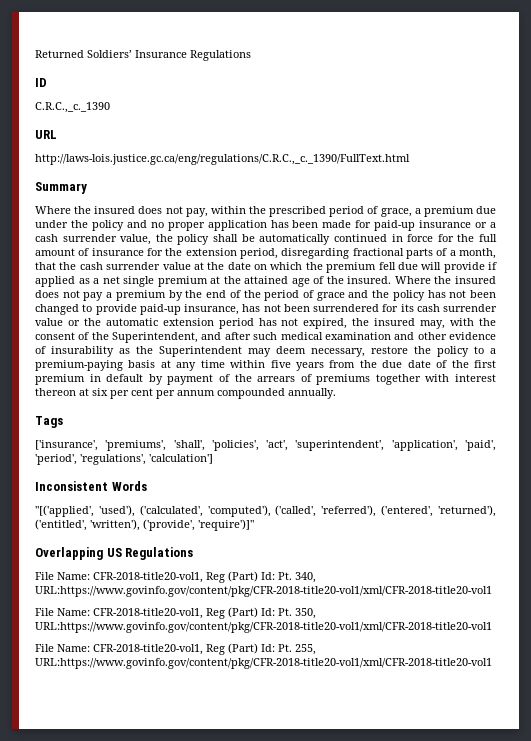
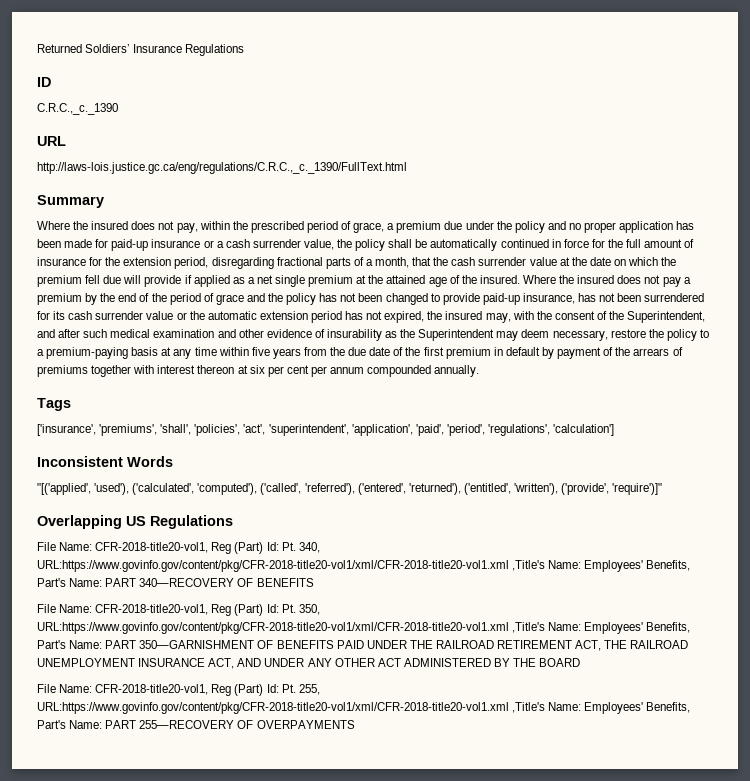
[35,586,492,597] URL:https://www.govinfo.gov/content/pkg/CFR-2018-title20-vol1/xml/CFR-2018-title20-vol1 -> [37,560,691,572] [37,578,314,587] URL:https://www.govinfo.gov/content/pkg/CFR-2018-title20-vol1/xml/CFR-2018-title20-vol1.xml ,Title's Name: Employees' Benefits, Part's Name: PART 340—RECOVERY OF BENEFITS
[35,622,492,633] URL:https://www.govinfo.gov/content/pkg/CFR-2018-title20-vol1/xml/CFR-2018-title20-vol1 -> [37,622,691,634] [37,640,689,651] [37,658,581,669] URL:https://www.govinfo.gov/content/pkg/CFR-2018-title20-vol1/xml/CFR-2018-title20-vol1.xml ,Title's Name: Employees' Benefits, Part's Name: PART 350—GARNISHMENT OF BENEFITS PAID UNDER THE RAILROAD RETIREMENT ACT, THE RAILROAD UNEMPLOYMENT INSURANCE ACT, AND UNDER ANY OTHER ACT ADMINISTERED BY THE BOARD
[35,658,492,669] URL:https://www.govinfo.gov/content/pkg/CFR-2018-title20-vol1/xml/CFR-2018-title20-vol1 -> [37,702,691,714] [37,720,355,729] URL:https://www.govinfo.gov/content/pkg/CFR-2018-title20-vol1/xml/CFR-2018-title20-vol1.xml ,Title's Name: Employees' Benefits, Part's Name: PART 255—RECOVERY OF OVERPAYMENTS

